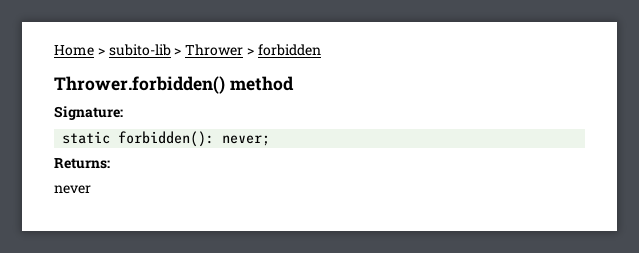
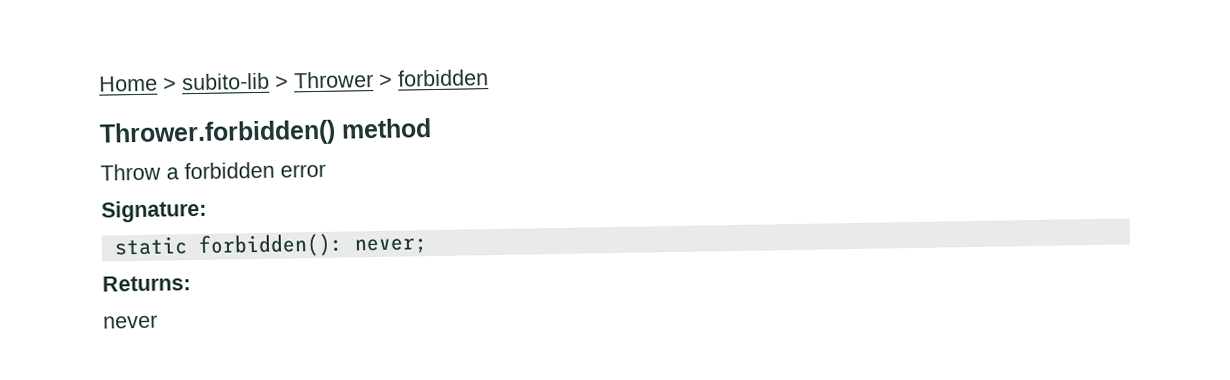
(294, 83) none -> [100,161,326,181] // Throw a forbidden error

